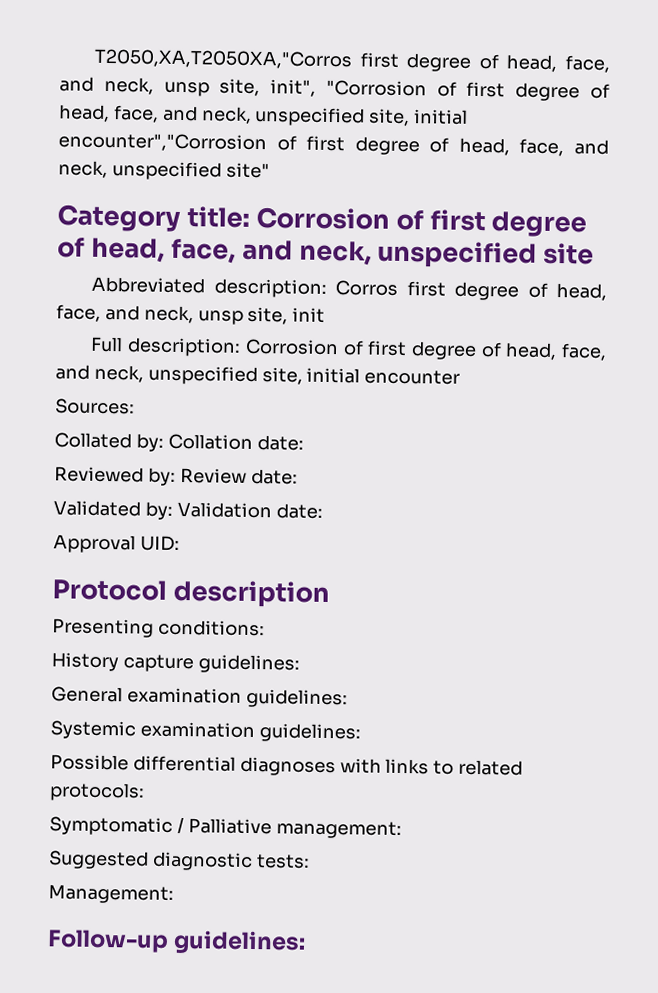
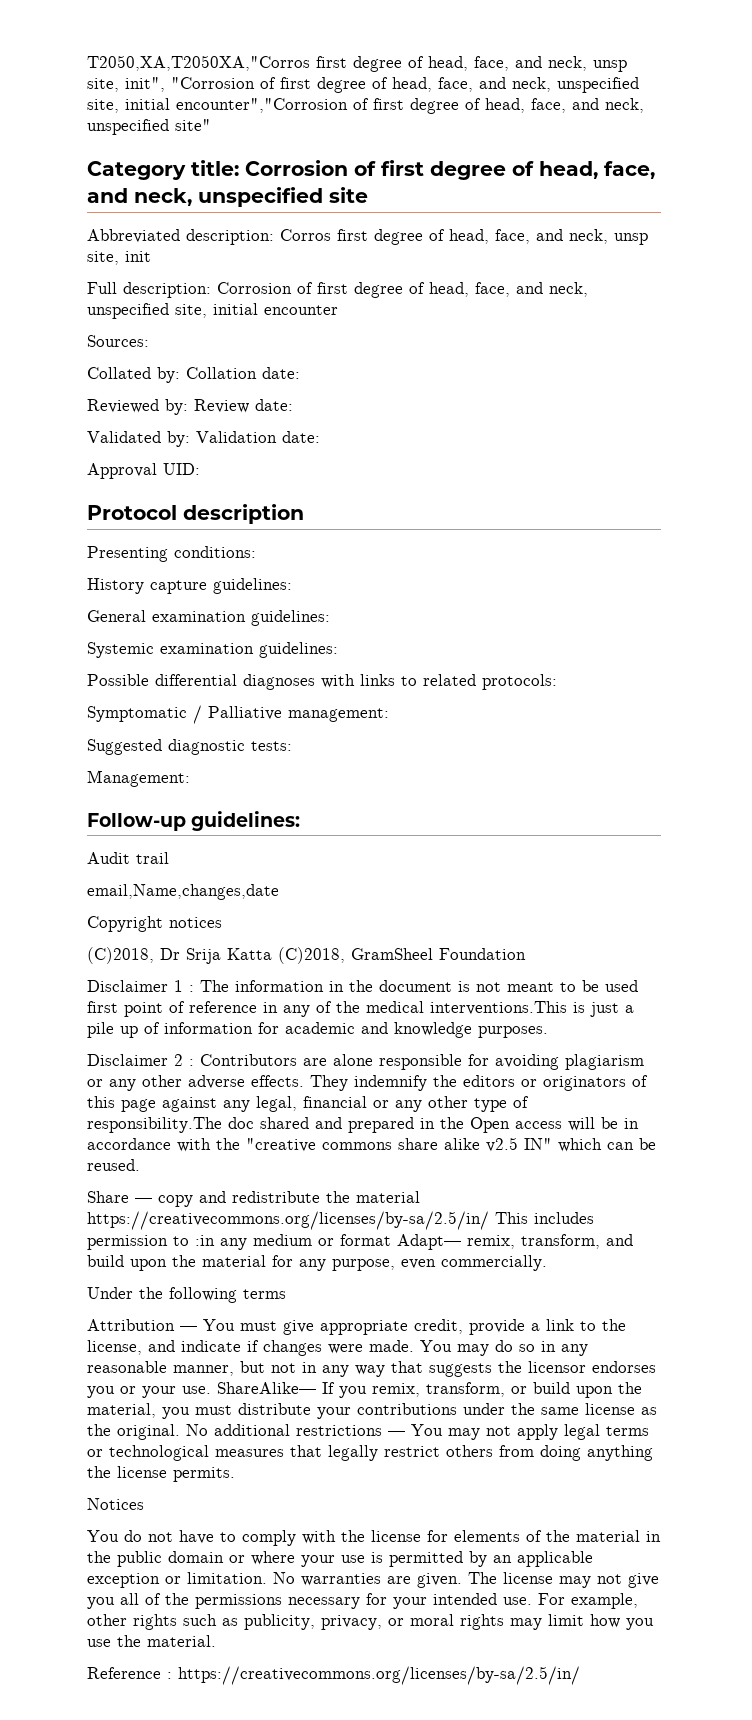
(307, 942) none -> [87,852,169,864] [87,884,279,900] [87,916,222,932] [87,947,526,964] [87,980,638,992] [87,1001,634,1017] [87,1022,548,1038] [87,1054,644,1070] [87,1075,648,1091] [87,1096,529,1112] [87,1117,639,1133] [87,1137,656,1152] [87,1159,140,1171] [87,1191,420,1207] [87,1211,594,1230] [87,1234,633,1250] [87,1255,547,1271] [87,1287,286,1303] [87,1319,626,1335] [87,1340,588,1356] [87,1361,656,1377] [87,1382,642,1398] [87,1403,657,1419] [87,1424,649,1440] [87,1445,653,1461] [87,1466,235,1482] [87,1498,144,1510] [87,1530,661,1546] [87,1551,593,1567] [87,1572,659,1588] [87,1593,638,1609] [87,1614,654,1630] [87,1635,216,1647] [87,1666,580,1685] // Audit trail // email,Name,changes,date // Copyright notices // (C)2018, Dr Srija Katta (C)2018, GramSheel Foundation // Disclaimer 1 : The information in the document is not meant to be used first point of reference in any of the medical interventions.This is just a pile up of information for academic and knowledge purposes. // Disclaimer 2 : Contributors are alone responsible for avoiding plagiarism or any other adverse effects. They indemnify the editors or originators of this page against any legal, financial or any other type of responsibility.The doc shared and prepared in the Open access will be in accordance with the "creative commons share alike v2.5 IN" which can be reused. // Share — copy and redistribute the material https://creativecommons.org/licenses/by-sa/2.5/in/ This includes permission to :in any medium or format Adapt— remix, transform, and build upon the material for any purpose, even commercially. // Under the following terms // Attribution — You must give appropriate credit, provide a link to the license, and indicate if changes were made. You may do so in any reasonable manner, but not in any way that suggests the licensor endorses you or your use. ShareAlike— If you remix, transform, or build upon the material, you must distribute your contributions under the same license as the original. No additional restrictions — You may not apply legal terms or technological measures that legally restrict others from doing anything the license permits. // Notices // You do not have to comply with the license for elements of the material in the public domain or where your use is permitted by an applicable exception or limitation. No warranties are given. The license may not give you all of the permissions necessary for your intended use. For example, other rights such as publicity, privacy, or moral rights may limit how you use the material. // Reference : https://creativecommons.org/licenses/by-sa/2.5/in/

